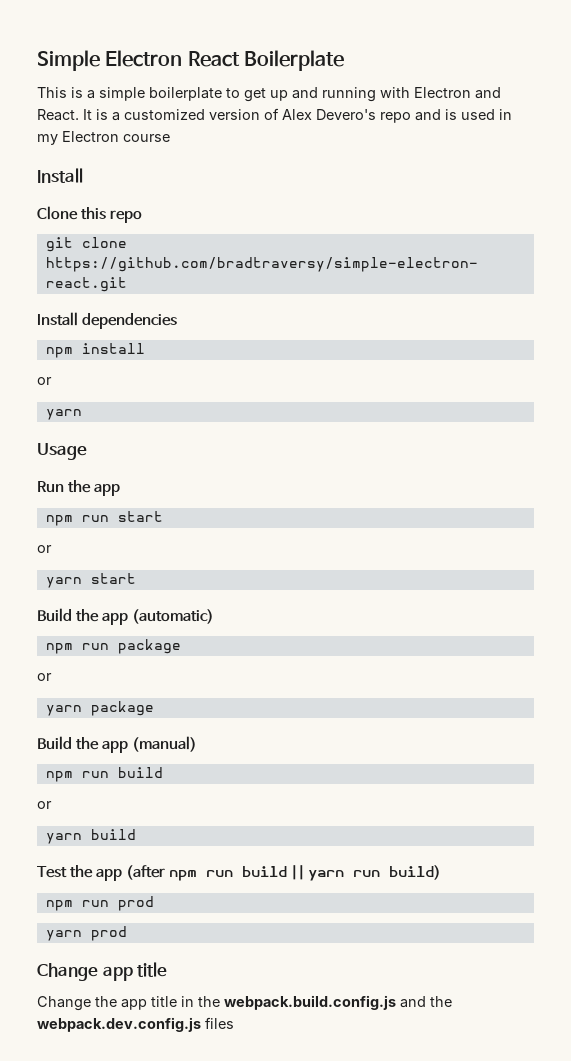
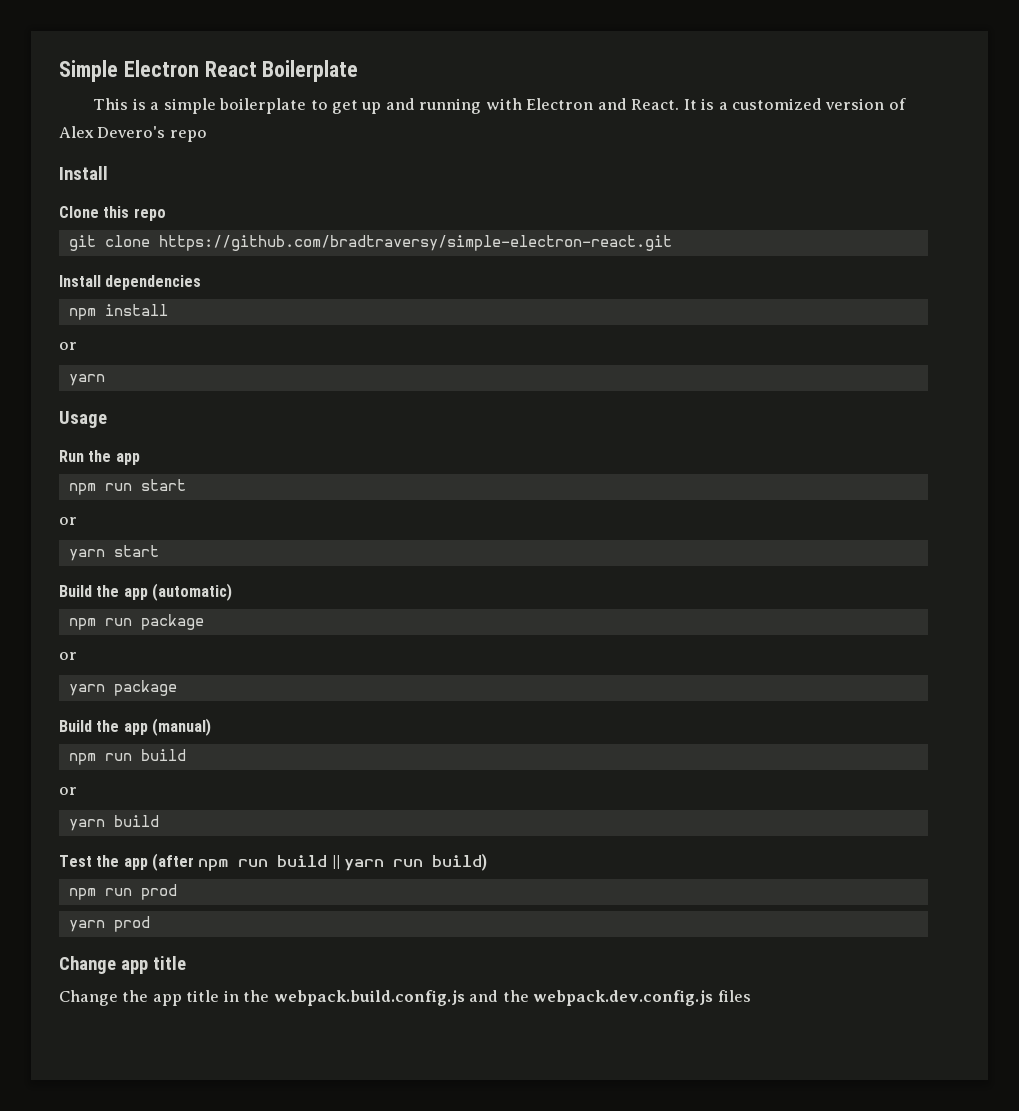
[415,109,512,121] [37,131,170,145] and is used in my Electron course -> (207, 136) none

